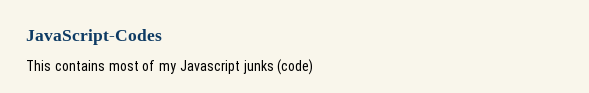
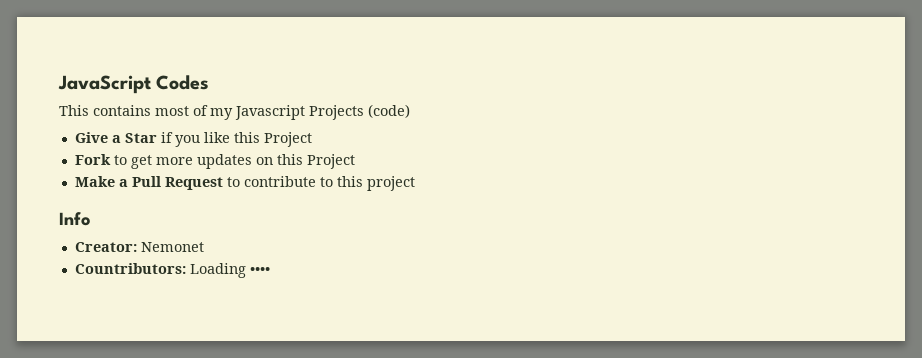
[26,29,162,45] JavaScript-Codes -> [58,75,210,94] JavaScript Codes
[242,60,274,74] junks -> [309,105,364,120] Projects
(314, 67) none -> [74,132,312,147] [74,154,355,169] [74,176,415,191] [59,212,91,226] [74,242,204,252] [74,263,270,278] // Give a Star if you like this Project // Fork to get more updates on this Project // Make a Pull Request to contribute to this project // Info // Creator: Nemonet // Countributors: Loading ••••

